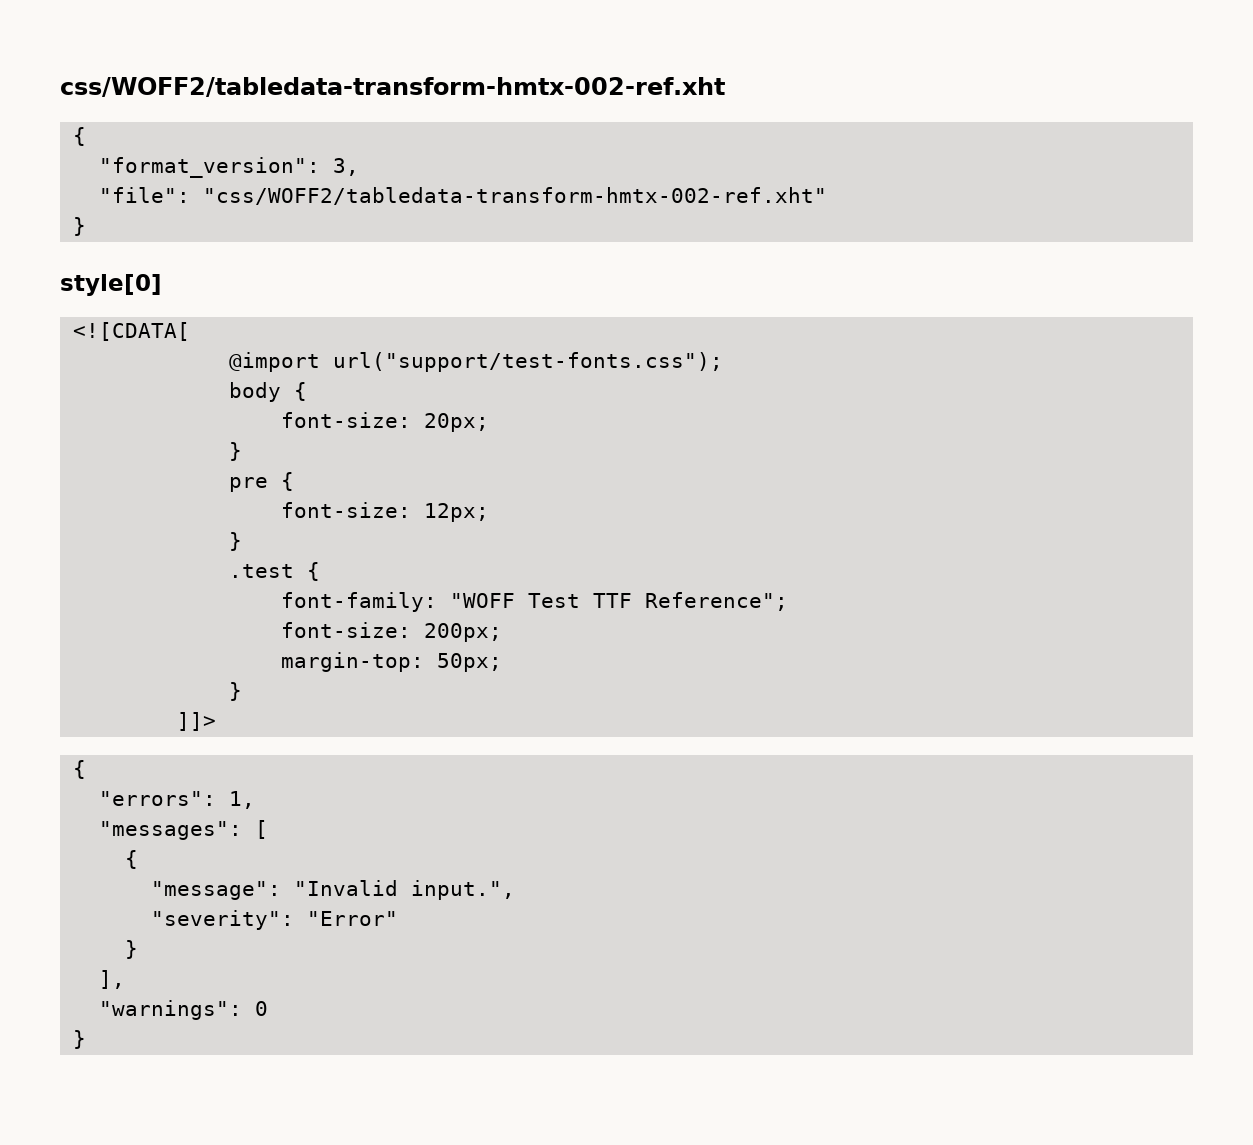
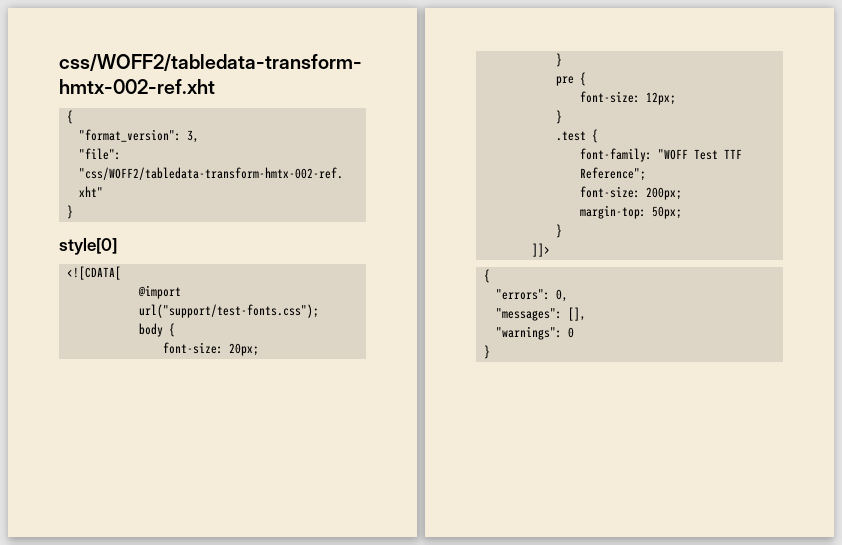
[228,791,255,809] 1, -> [555,289,568,302] 0,
[254,820,268,839] [124,850,138,869] [150,880,515,900] [150,910,398,930] [124,940,138,959] [98,970,125,989] [ // { // "message": "Invalid input.", // "severity": "Error" // } // ], -> [567,307,586,321] [],

